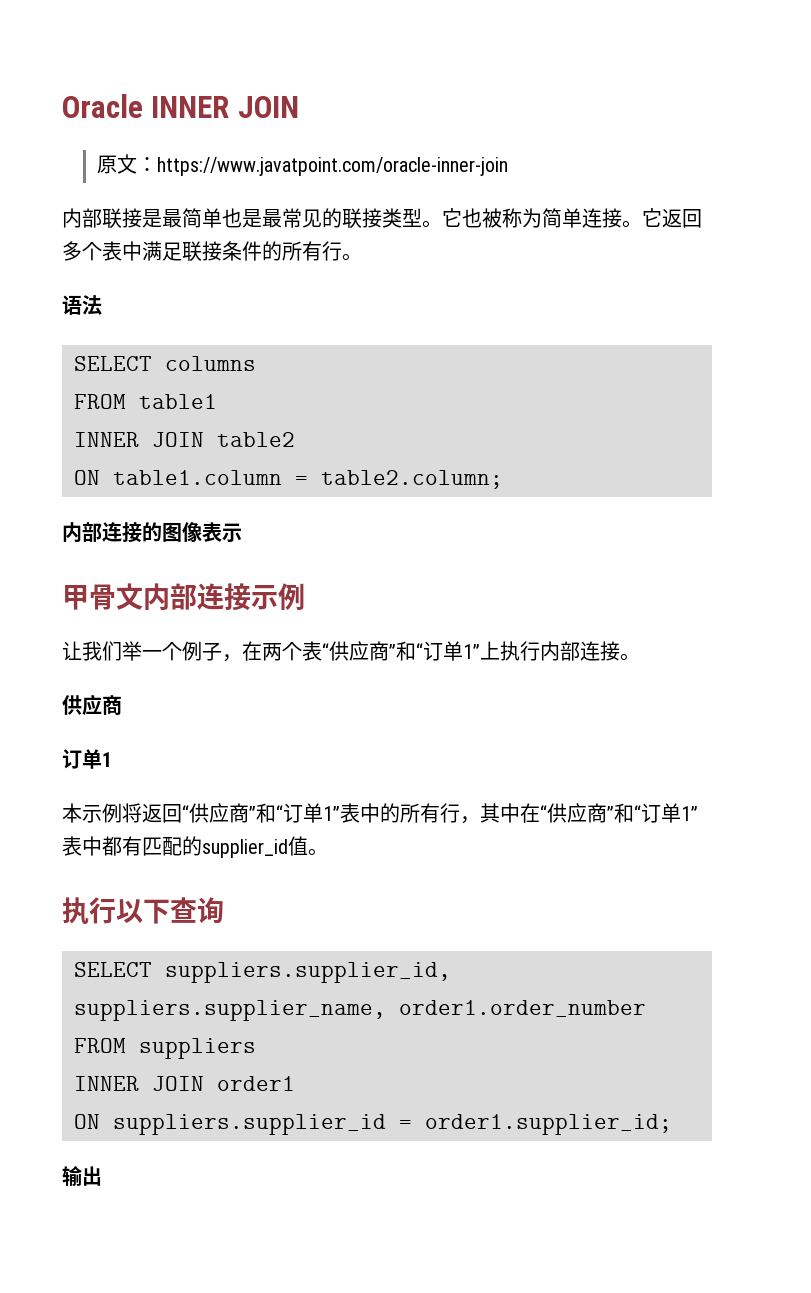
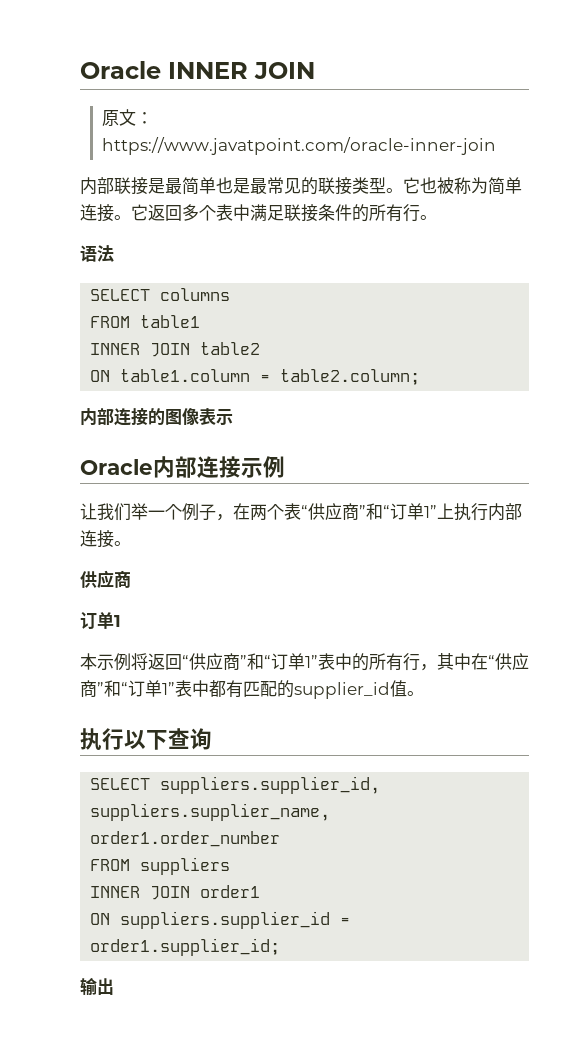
[62,583,143,610] 甲骨文 -> [80,459,153,475] Oracle

